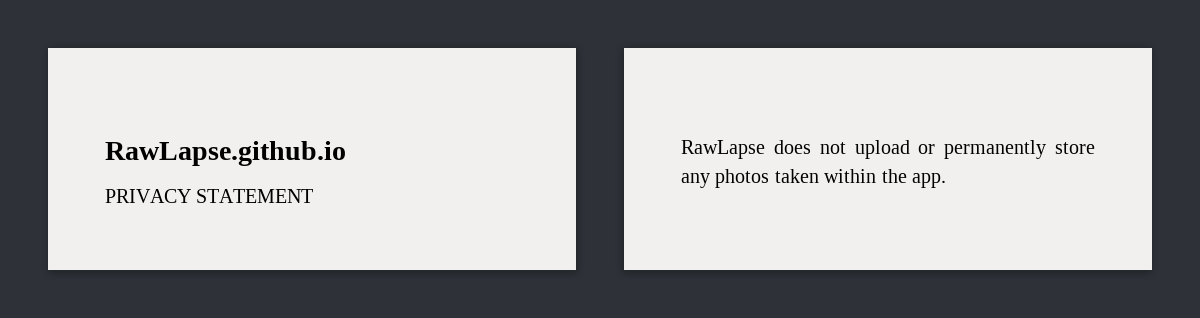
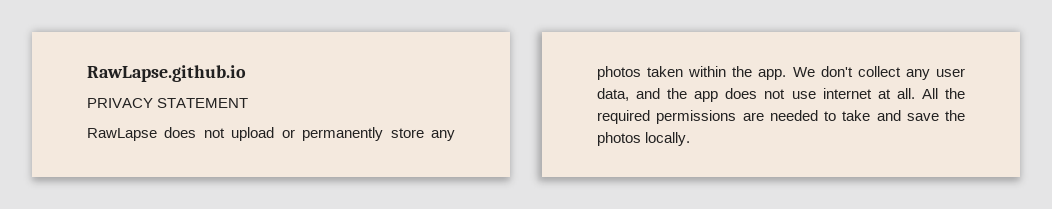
(946, 180) none -> [792,66,965,80] [597,88,965,102] [597,110,965,124] [597,132,691,146] We don't collect any user data, and the app does not use internet at all. All the required permissions are needed to take and save the photos locally.

